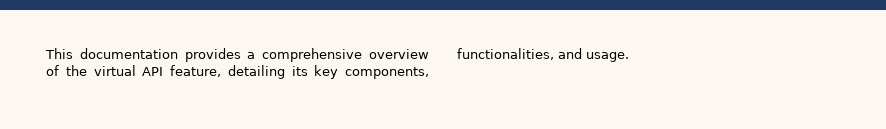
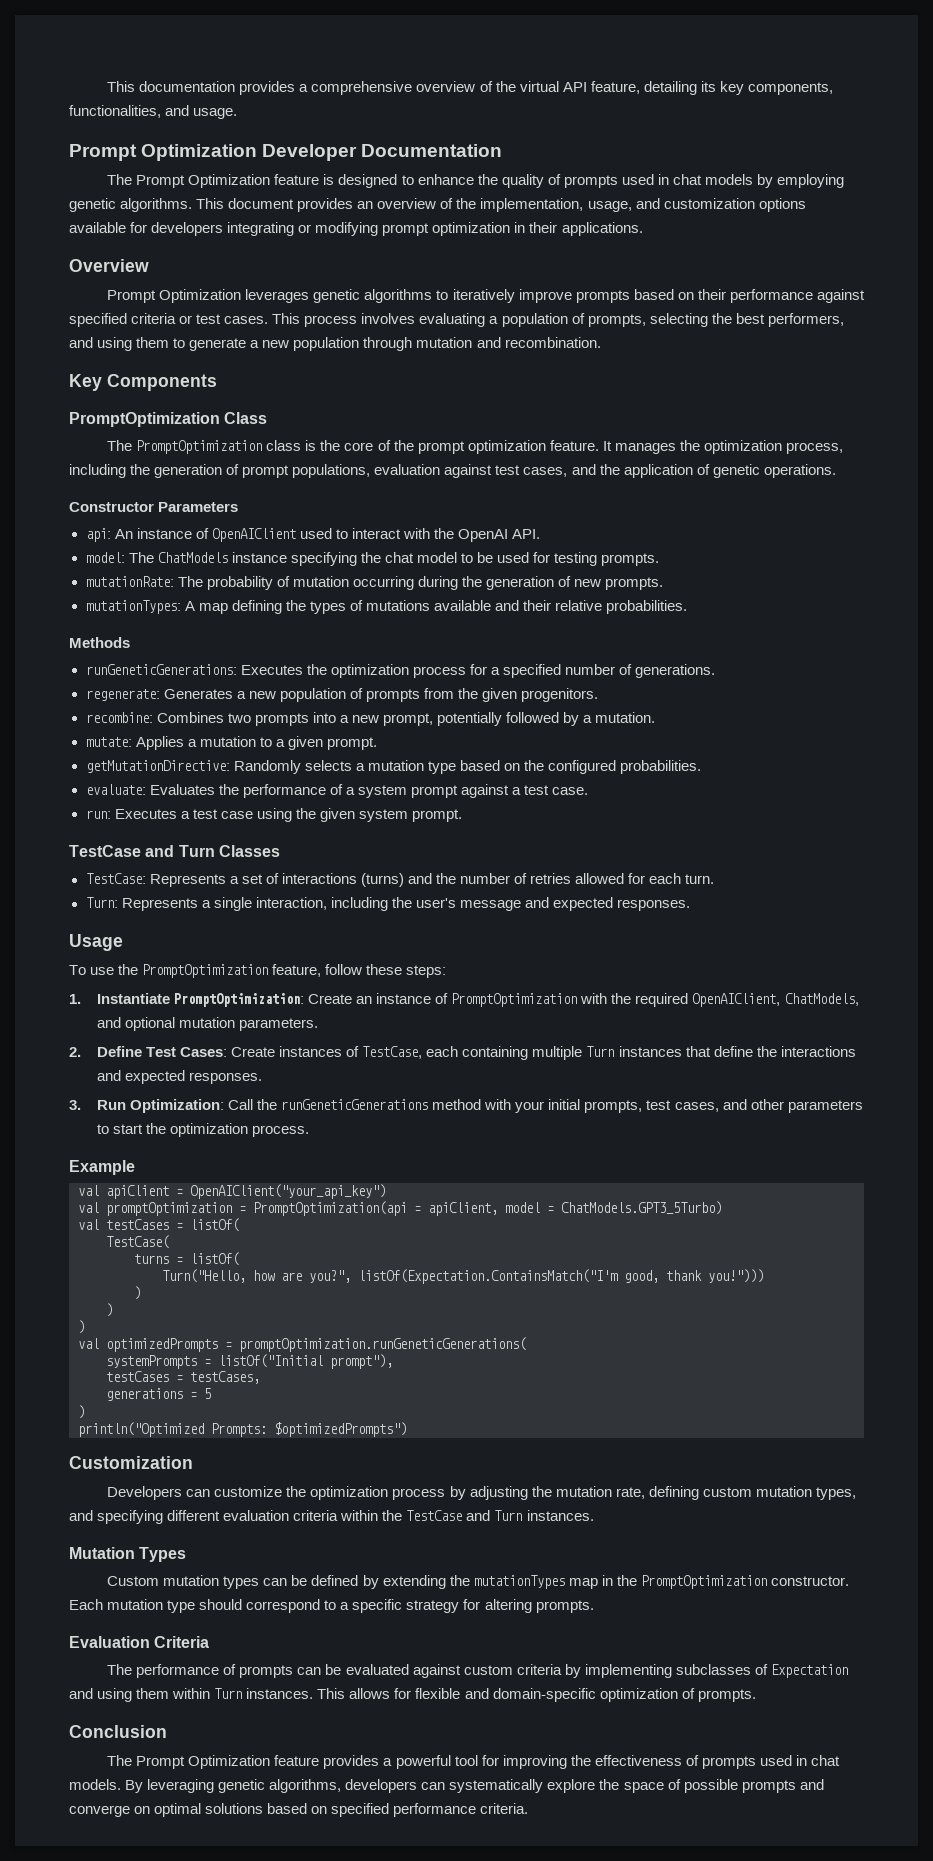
(629, 57) none -> [69,144,503,161] [107,174,845,188] [69,198,806,212] [69,222,643,236] [69,259,149,272] [107,289,865,303] [69,313,844,327] [69,337,601,351] [69,374,217,391] [69,412,268,427] [107,440,843,454] [69,464,836,478] [69,502,239,512] [85,528,541,542] [85,552,660,566] [85,576,664,590] [85,600,688,614] [69,637,130,648] [85,664,715,678] [85,688,599,702] [85,712,656,726] [85,736,377,750] [85,760,701,774] [85,784,589,798] [85,808,462,822] [69,845,280,857] [85,873,715,887] [85,897,691,911] [69,934,123,951] [69,964,447,978] [69,993,859,1007] [96,1017,319,1031] [69,1046,856,1060] [96,1070,263,1084] [69,1099,863,1113] [96,1123,310,1137] [69,1160,135,1175] [78,1184,386,1199] [78,1201,722,1216] [78,1218,239,1232] [106,1235,169,1249] [134,1252,239,1266] [162,1269,764,1284] [134,1286,141,1300] [106,1303,113,1317] [78,1320,85,1334] [78,1337,526,1352] [106,1354,393,1369] [106,1371,260,1384] [106,1388,211,1401] [78,1405,85,1419] [78,1422,407,1437] [69,1456,193,1469] [107,1486,856,1500] [69,1510,594,1524] [69,1547,187,1562] [107,1575,849,1589] [69,1599,594,1613] [69,1636,210,1648] [107,1664,848,1678] [69,1688,756,1702] [69,1725,167,1738] [107,1755,841,1769] [69,1779,824,1793] [69,1803,529,1817] // Prompt Optimization Developer Documentation // The Prompt Optimization feature is designed to enhance the quality of prompts used in chat models by employing genetic algorithms. This document provides an overview of the implementation, usage, and customization options available for developers integrating or modifying prompt optimization in their applications. // Overview // Prompt Optimization leverages genetic algorithms to iteratively improve prompts based on their performance against specified criteria or test cases. This process involves evaluating a population of prompts, selecting the best performers, and using them to generate a new population through mutation and recombination. // Key Components // PromptOptimization Class // The PromptOptimization class is the core of the prompt optimization feature. It manages the optimization process, including the generation of prompt populations, evaluation against test cases, and the application of genetic operations. // Constructor Parameters // api: An instance of OpenAIClient used to interact with the OpenAI API. // model: The ChatModels instance specifying the chat model to be used for testing prompts. // mutationRate: The probability of mutation occurring during the generation of new prompts. // mutationTypes: A map defining the types of mutations available and their relative probabilities. // Methods // runGeneticGenerations: Executes the optimization process for a specified number of generations. // regenerate: Generates a new population of prompts from the given progenitors. // recombine: Combines two prompts into a new prompt, potentially followed by a mutation. // mutate: Applies a mutation to a given prompt. // getMutationDirective: Randomly selects a mutation type based on the configured probabilities. // evaluate: Evaluates the performance of a system prompt against a test case. // run: Executes a test case using the given system prompt. // TestCase and Turn Classes // TestCase: Represents a set of interactions (turns) and the number of retries allowed for each turn. // Turn: Represents a single interaction, including the user's message and expected responses. // Usage // To use the PromptOptimization feature, follow these steps: // 1. Instantiate PromptOptimization: Create an instance of PromptOptimization with the required OpenAIClient, ChatModels, and optional mutation parameters. // 2. Define Test Cases: Create instances of TestCase, each containing multiple Turn instances that define the interactions and expected responses. // 3. Run Optimization: Call the runGeneticGenerations method with your initial prompts, test cases, and other parameters to start the optimization process. // Example // val apiClient = OpenAIClient("your_api_key") // val promptOptimization = PromptOptimization(api = apiClient, model = ChatModels.GPT3_5Turbo) // val testCases = listOf( // TestCase( // turns = listOf( // Turn("Hello, how are you?", listOf(Expectation.ContainsMatch("I'm good, thank you!"))) // ) // ) // ) // val optimizedPrompts = promptOptimization.runGeneticGenerations( // systemPrompts = listOf("Initial prompt"), // testCases = testCases, // generations = 5 // ) // println("Optimized Prompts: $optimizedPrompts") // Customization // Developers can customize the optimization process by adjusting the mutation rate, defining custom mutation types, and specifying different evaluation criteria within the TestCase and Turn instances. // Mutation Types // Custom mutation types can be defined by extending the mutationTypes map in the PromptOptimization constructor. Each mutation type should correspond to a specific strategy for altering prompts. // Evaluation Criteria // The performance of prompts can be evaluated against custom criteria by implementing subclasses of Expectation and using them within Turn instances. This allows for flexible and domain-specific optimization of prompts. // Conclusion // The Prompt Optimization feature provides a powerful tool for improving the effectiveness of prompts used in chat models. By leveraging genetic algorithms, developers can systematically explore the space of possible prompts and converge on optimal solutions based on specified performance criteria.

